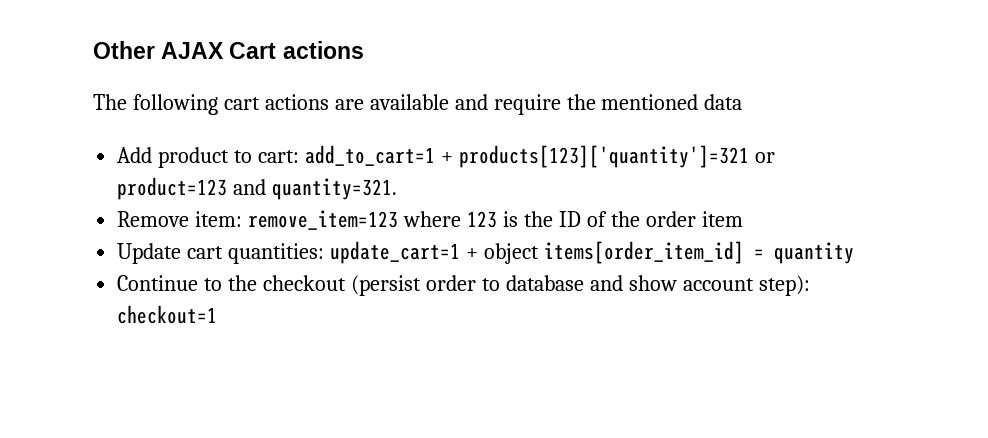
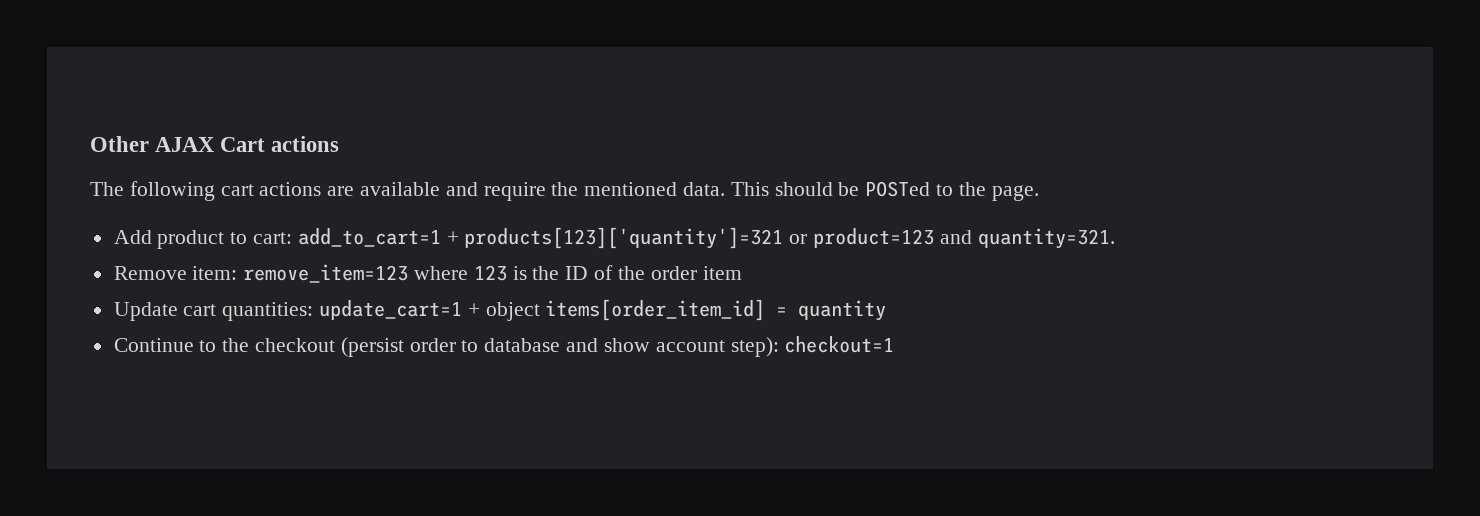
[704,94,743,110] data -> [683,181,1039,201] data. This should be POSTed to the page.

